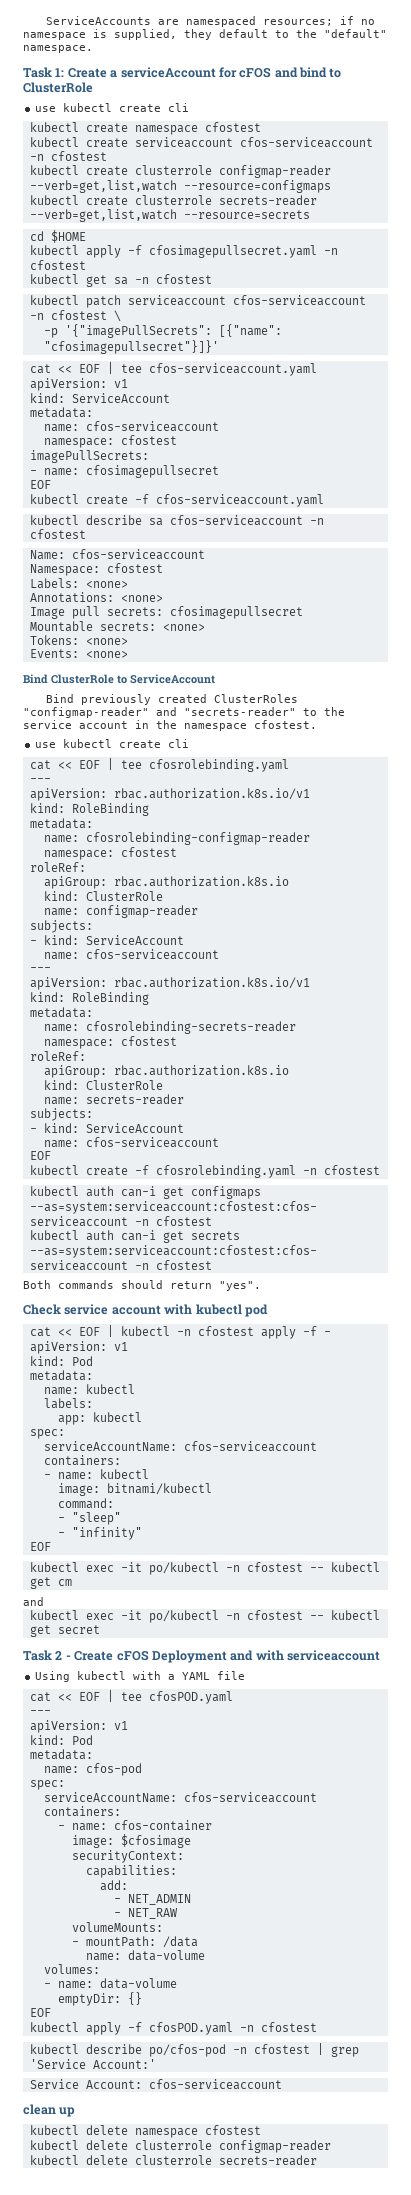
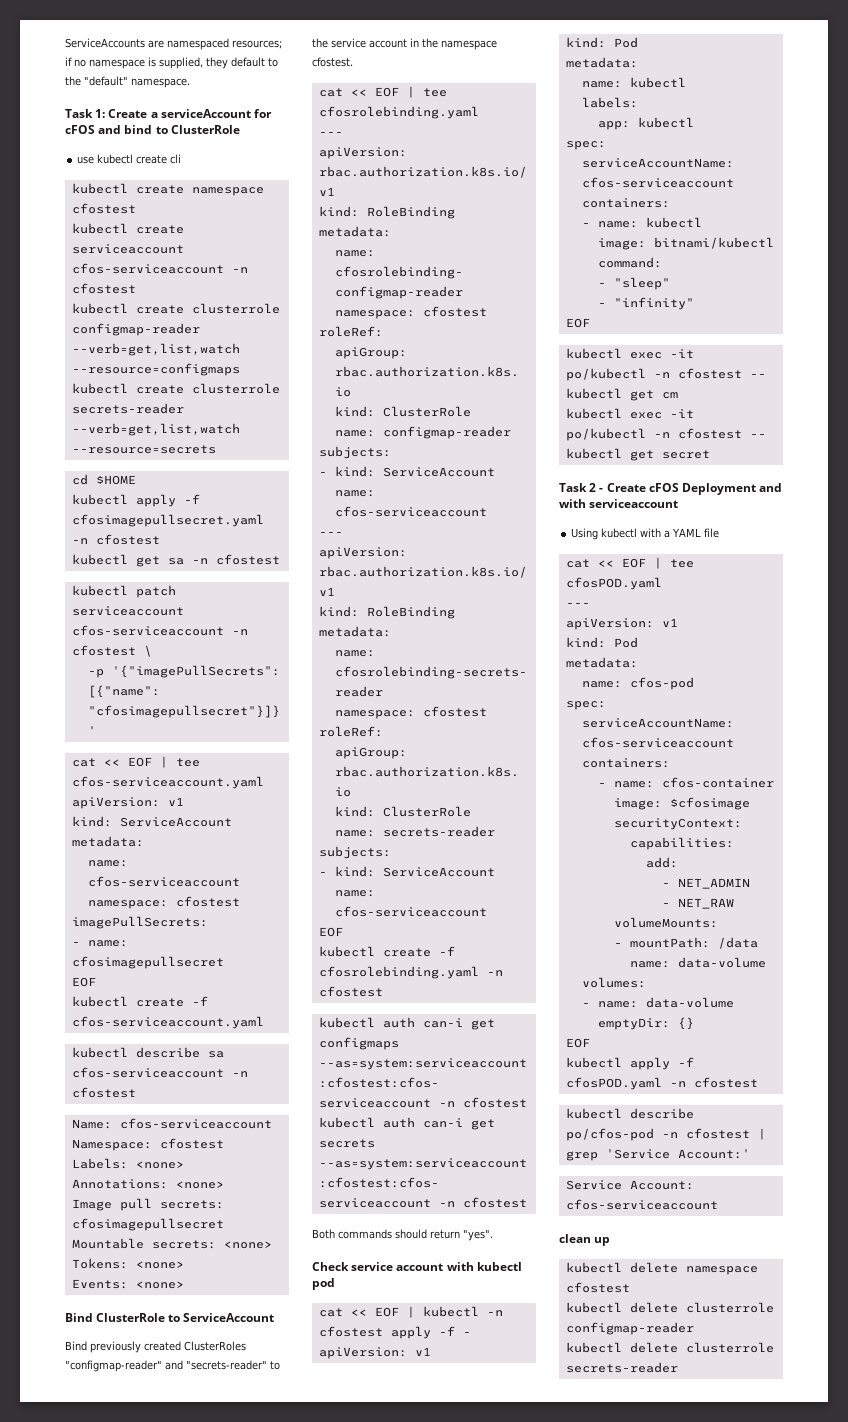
[35,739,190,748] // use kubectl create cli -> (353, 62) none
[23,1597,44,1606] // and -> (678, 395) none

